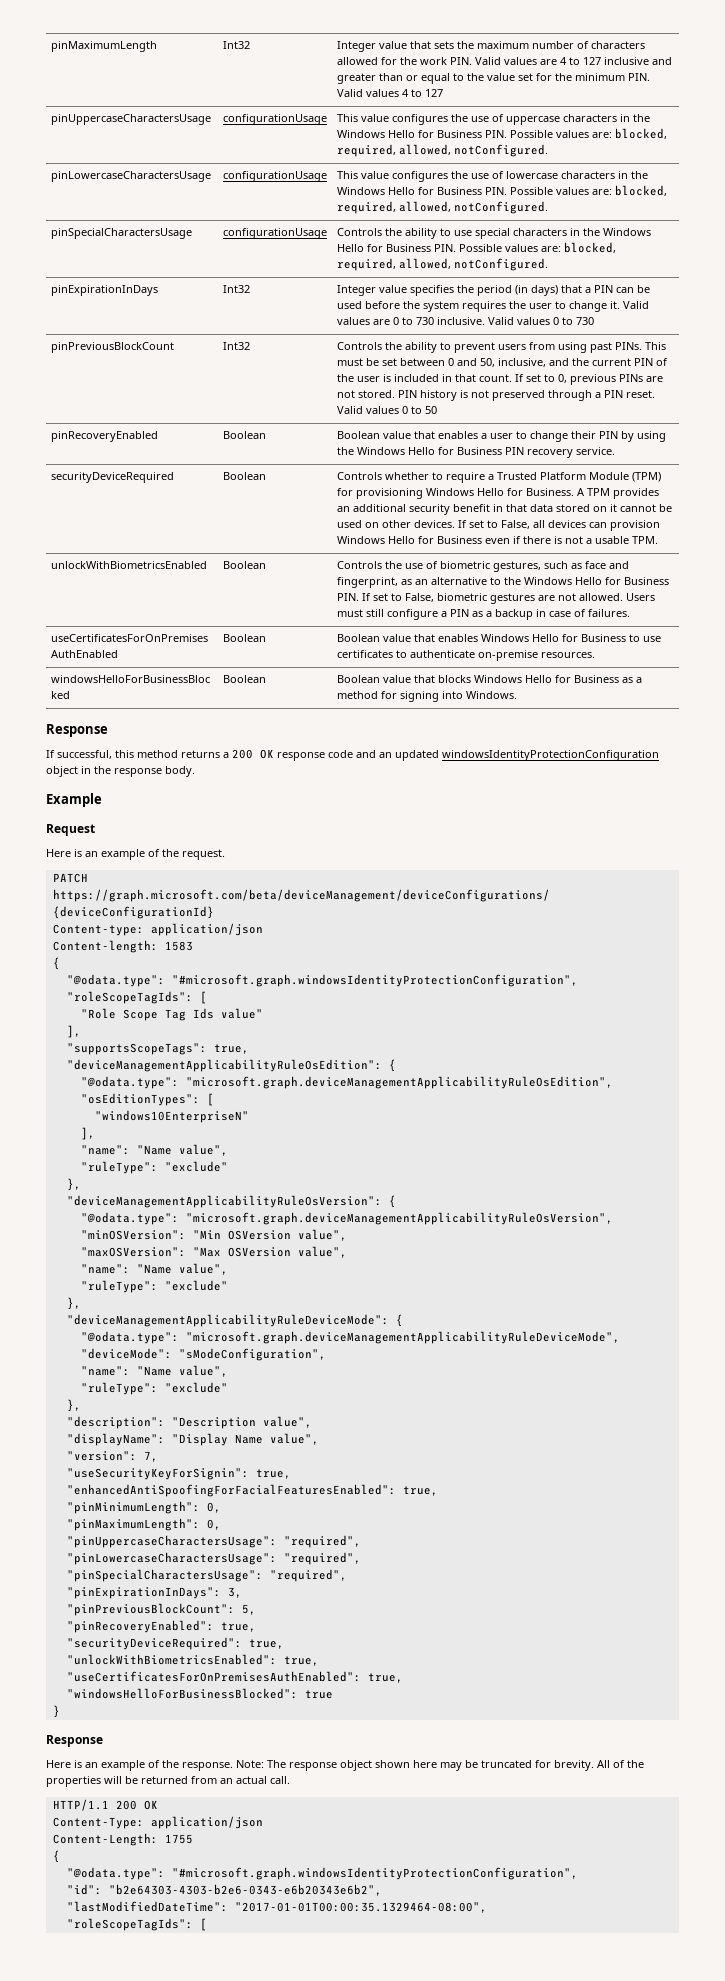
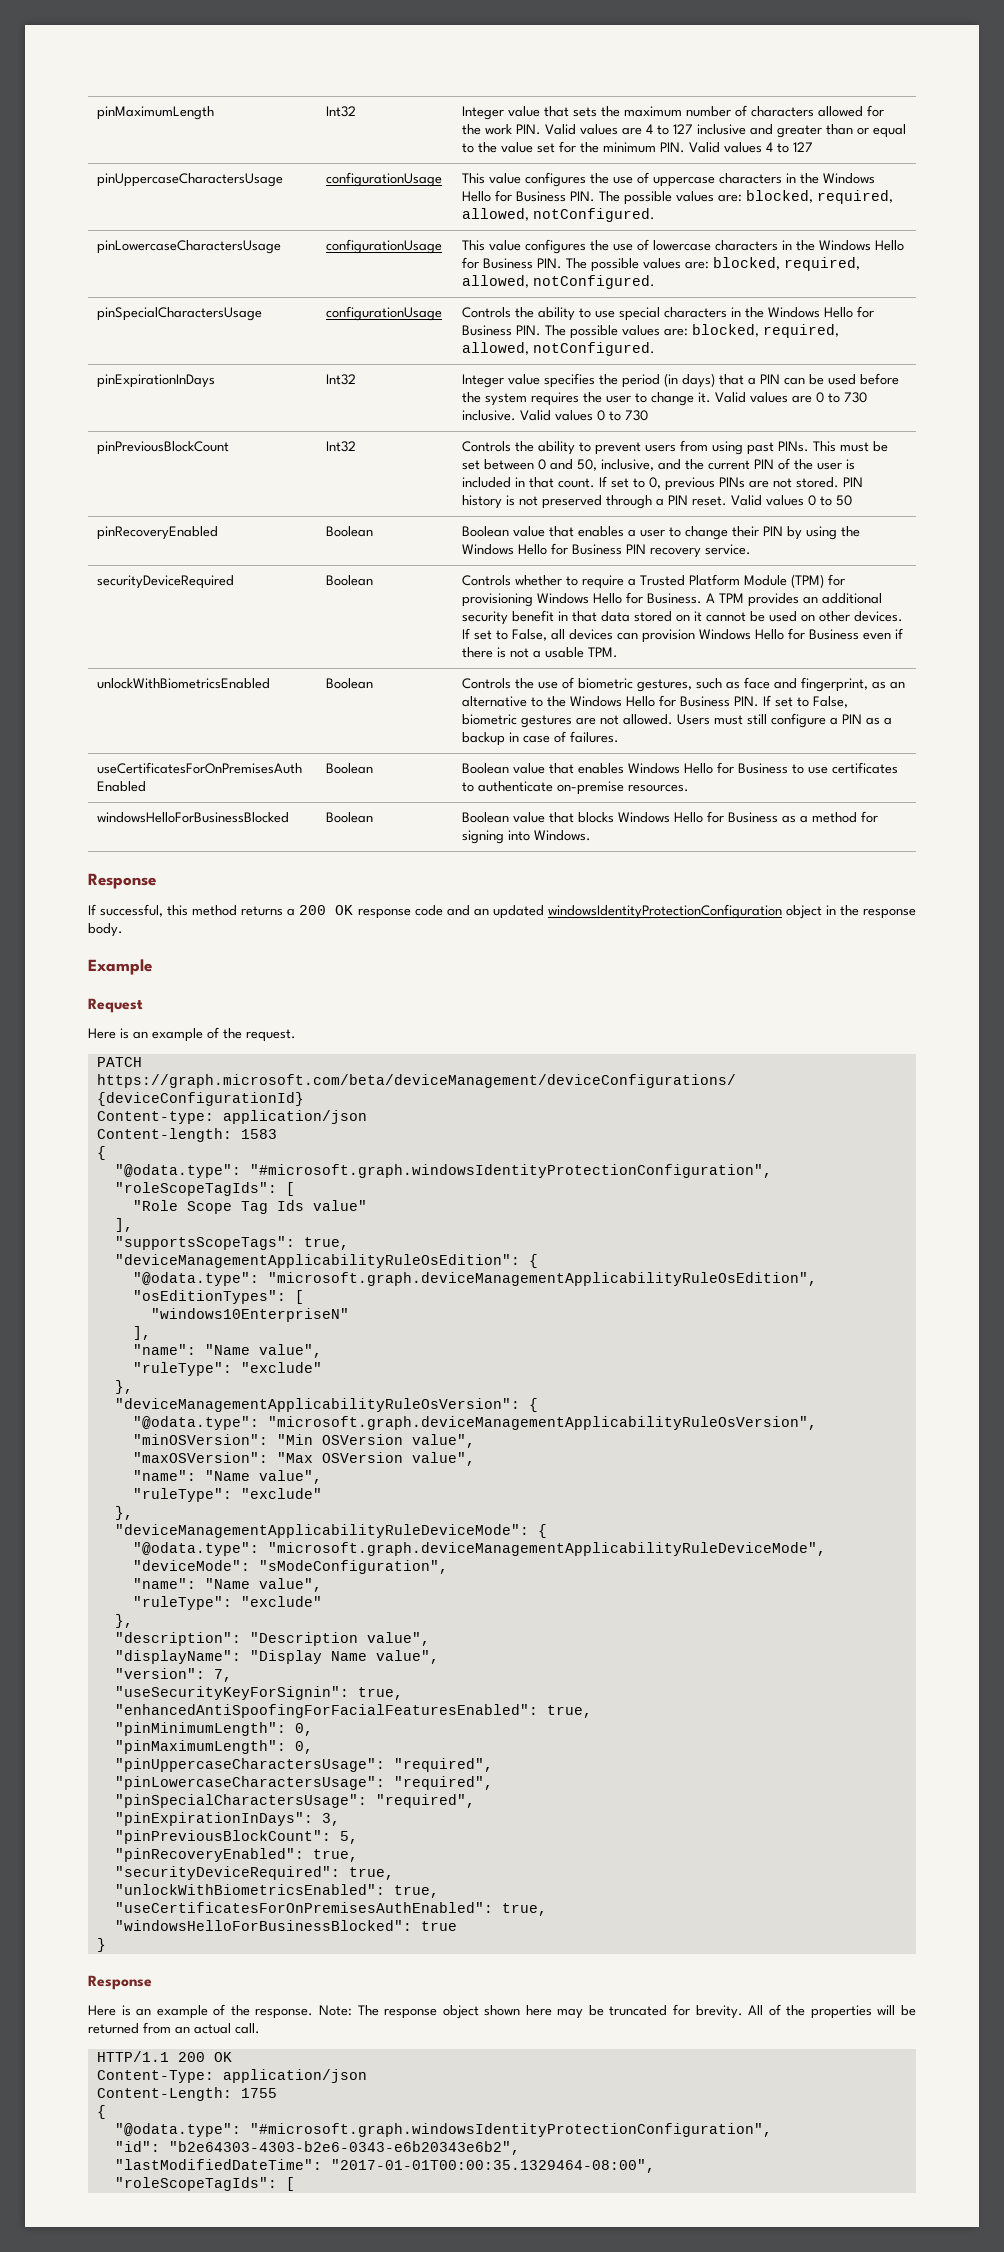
[509,130,553,138] Possible -> [599,191,673,205] The possible
[509,187,553,195] Possible -> [566,258,640,272] The possible
[458,244,502,252] Possible -> [545,325,619,339] The possible

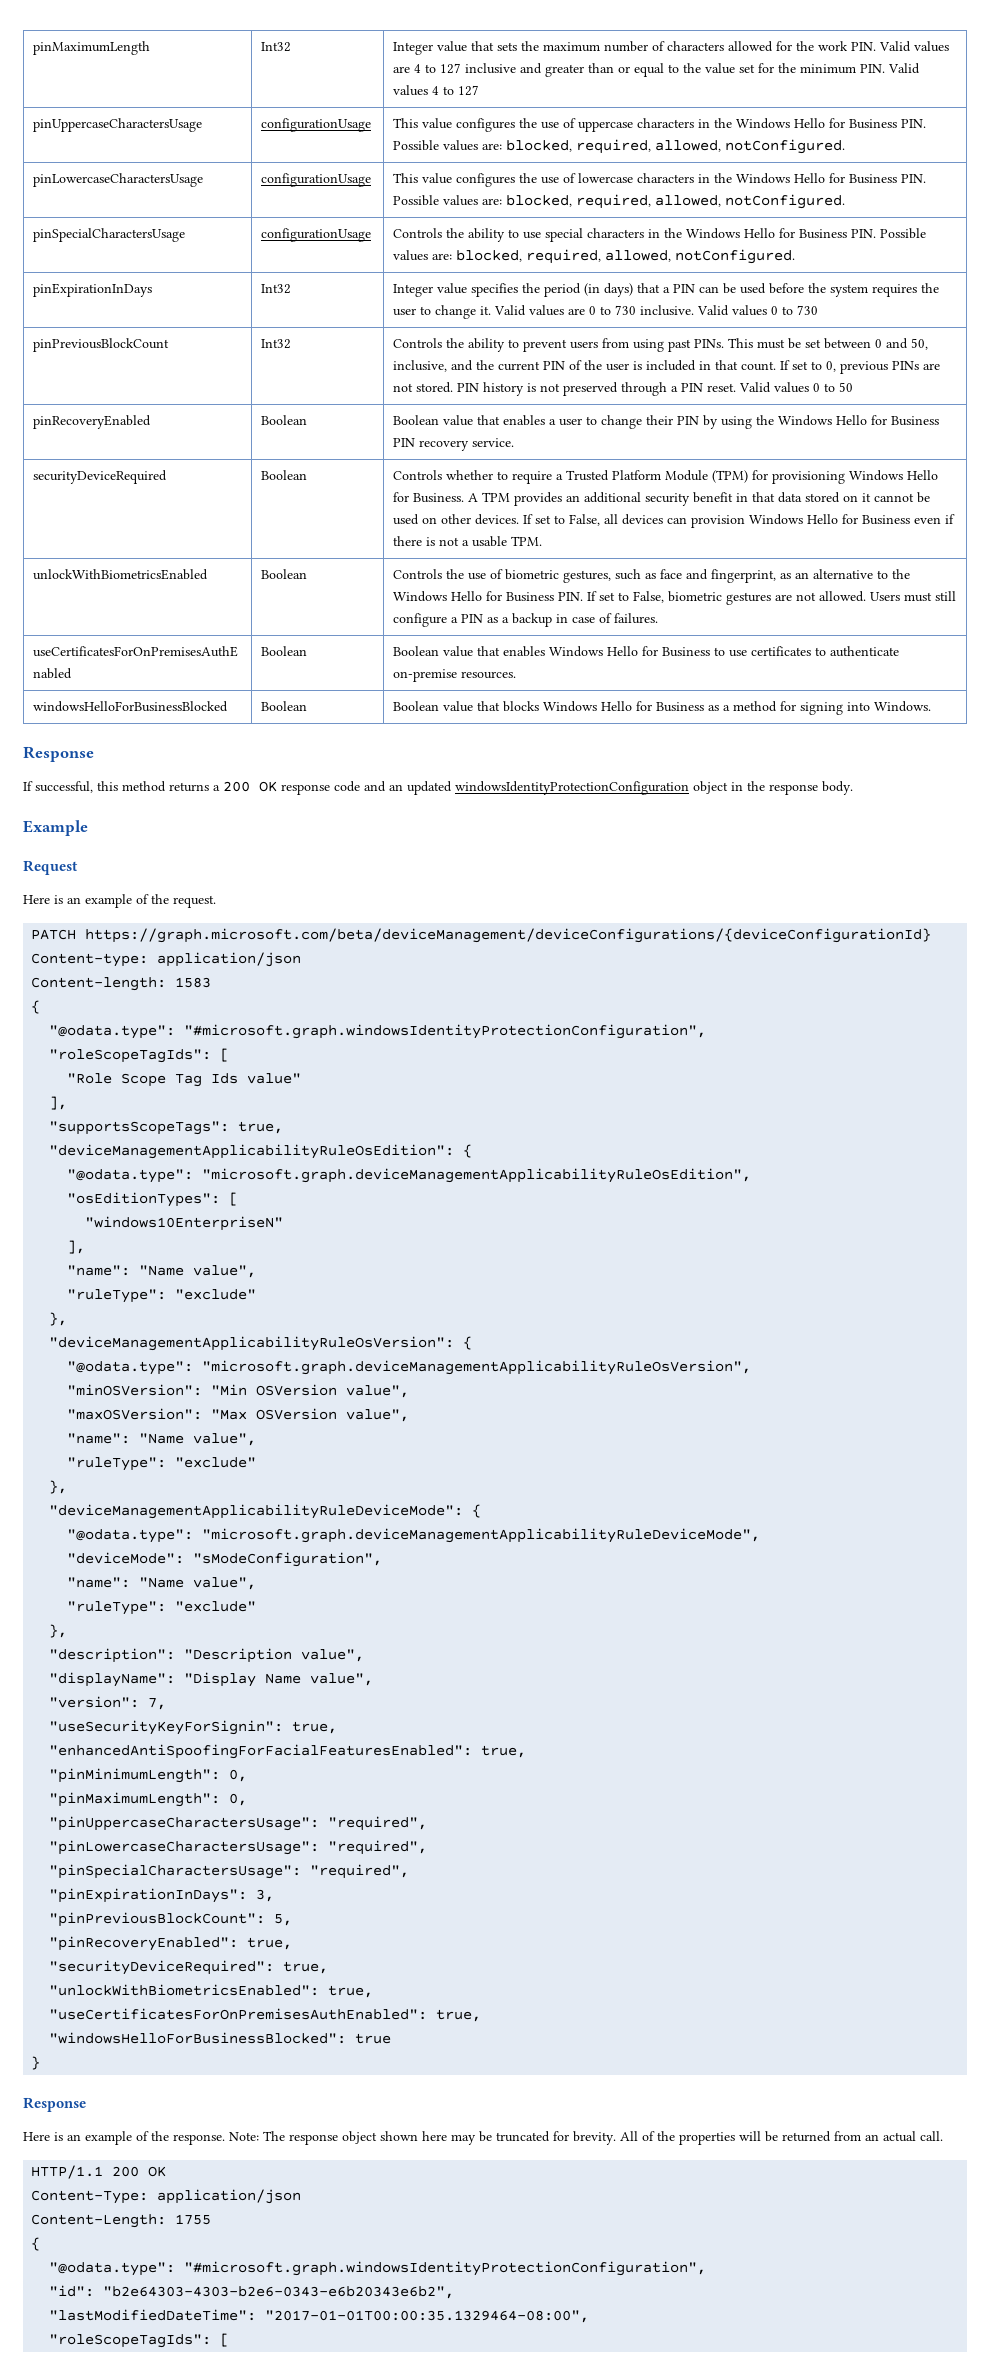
[599,191,673,205] The possible -> [393,140,440,151] Possible
[566,258,640,272] The possible -> [393,195,440,206] Possible
[545,325,619,339] The possible -> [880,228,927,239] Possible

